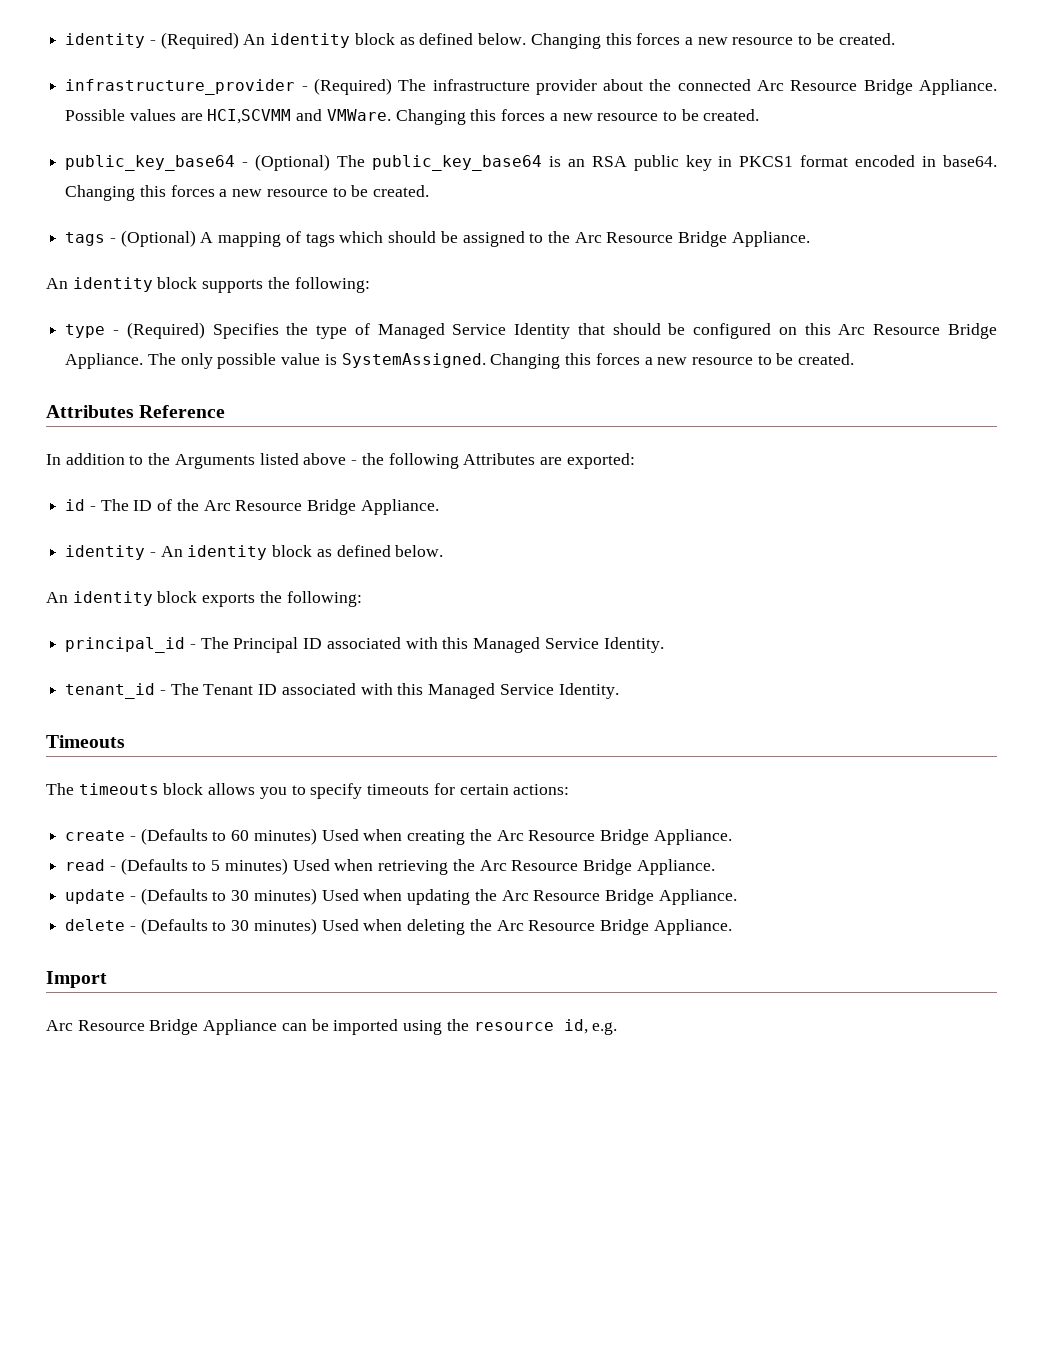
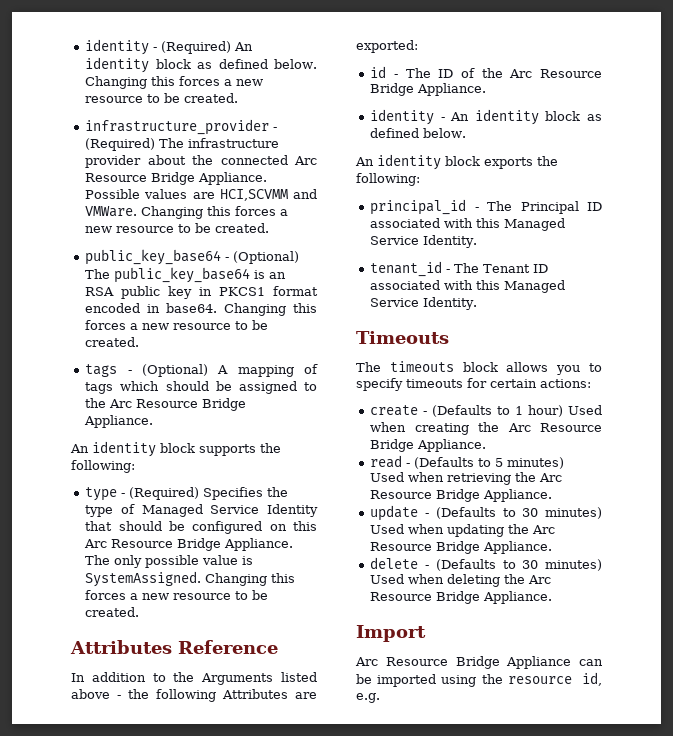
[231,828,317,845] 60 minutes) -> [515,405,564,417] 1 hour)

